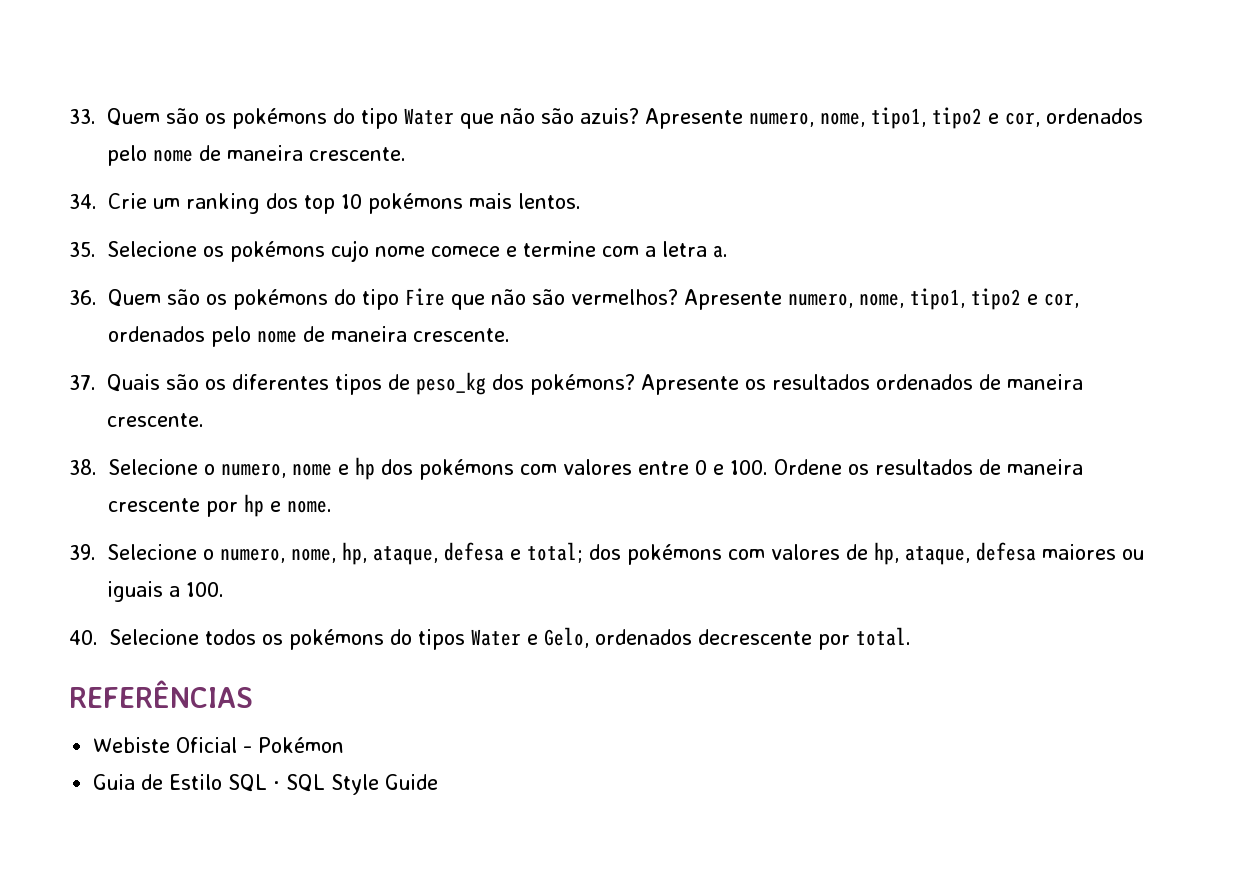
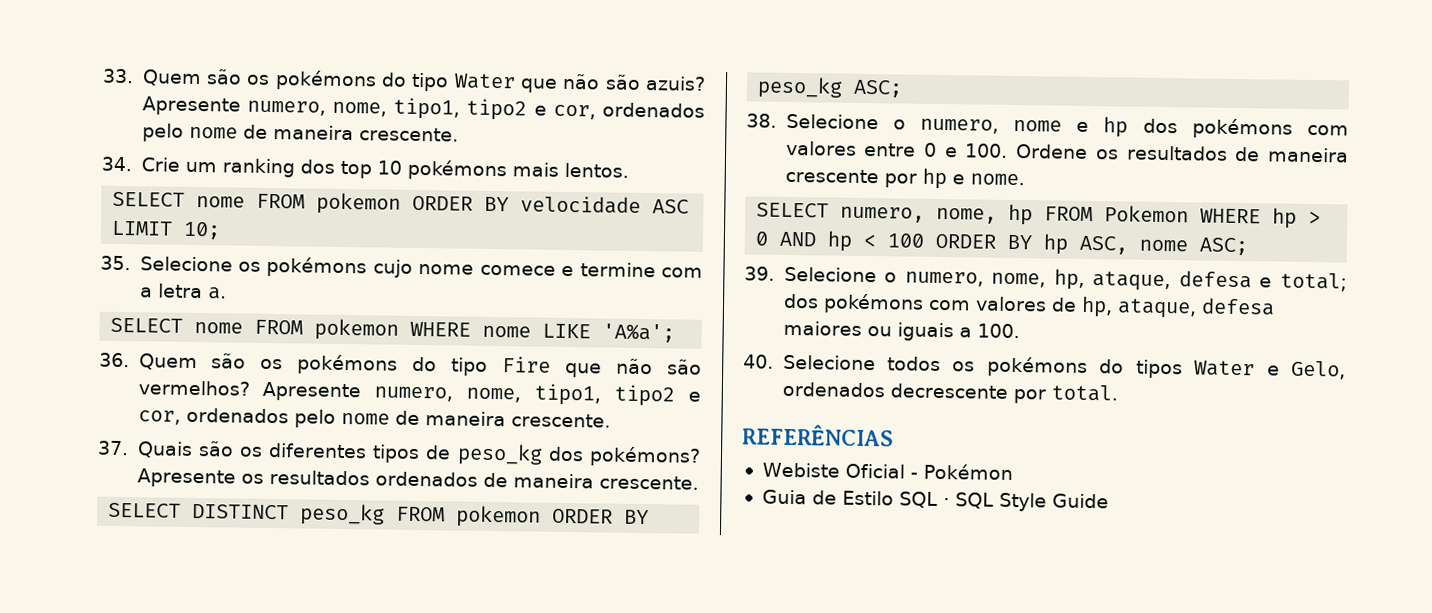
(581, 201) none -> [112,191,690,215] [111,220,222,240] // SELECT nome FROM pokemon ORDER BY velocidade ASC LIMIT 10;
(728, 251) none -> [110,317,676,343] // SELECT nome FROM pokemon WHERE nome LIKE 'A%a';
(204, 420) none -> [108,502,650,528] [757,76,904,99] // SELECT DISTINCT peso_kg FROM pokemon ORDER BY peso_kg ASC;
(332, 506) none -> [756,202,1322,229] [755,230,1249,256] // SELECT numero, nome, hp FROM Pokemon WHERE hp > 0 AND hp < 100 ORDER BY hp ASC, nome ASC;

